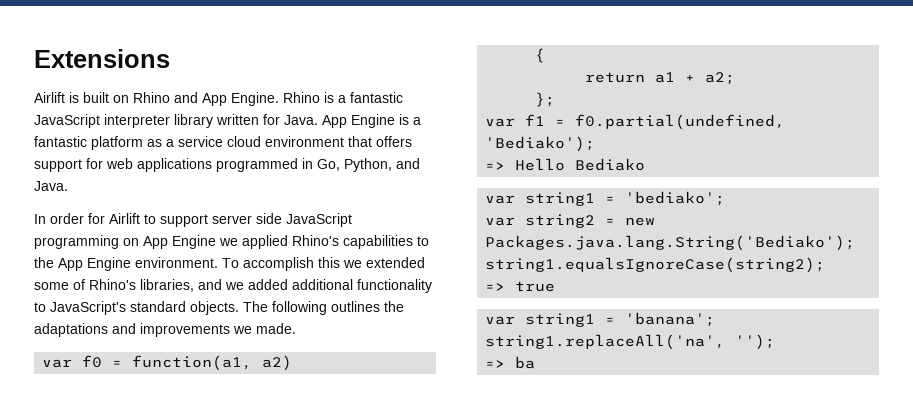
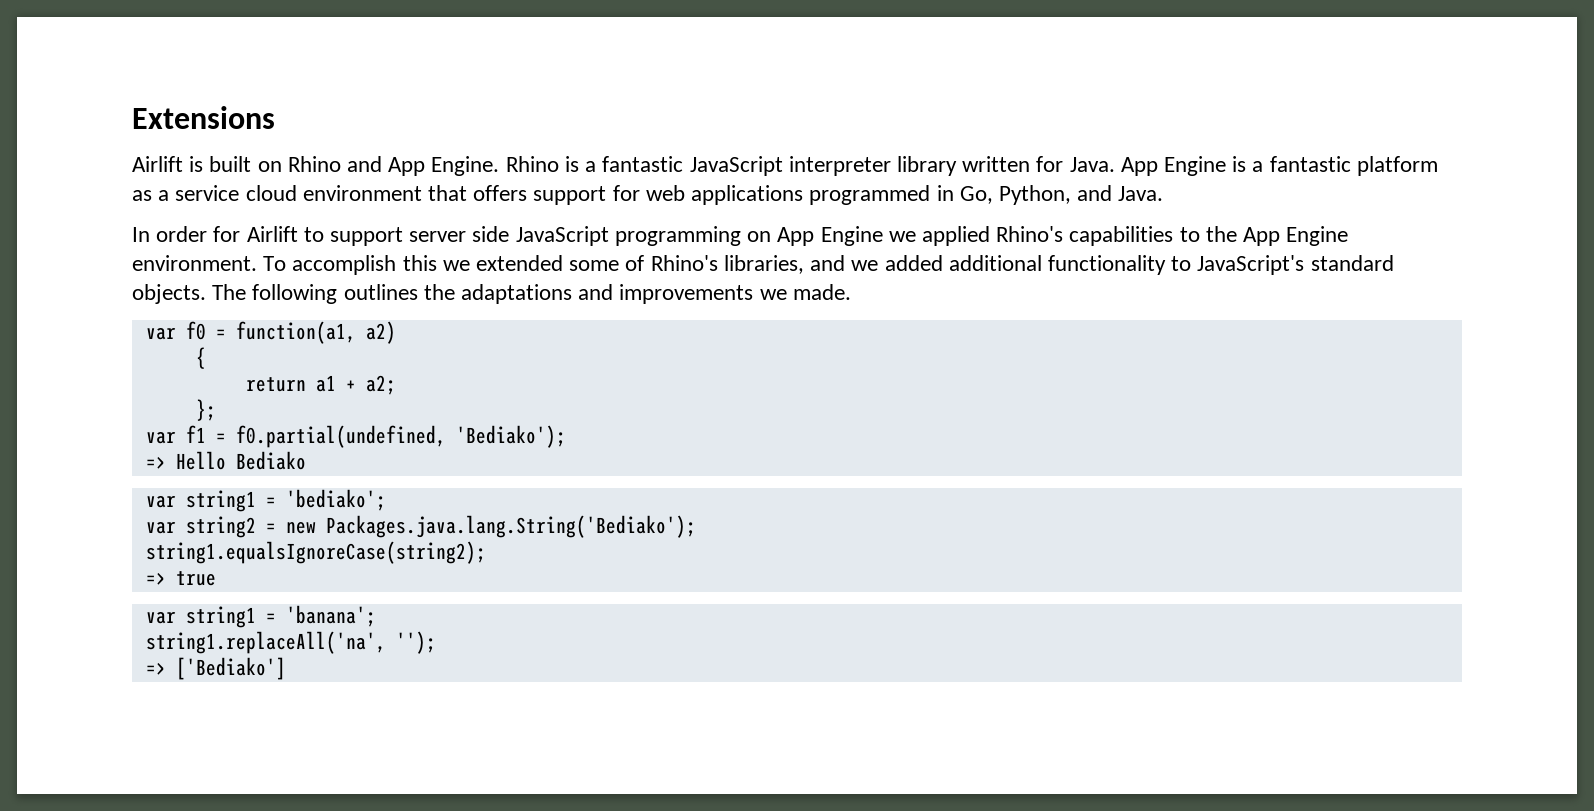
[515,356,536,369] ba -> [175,657,286,680] ['Bediako']

